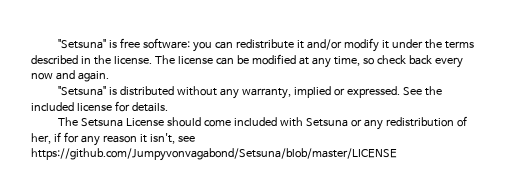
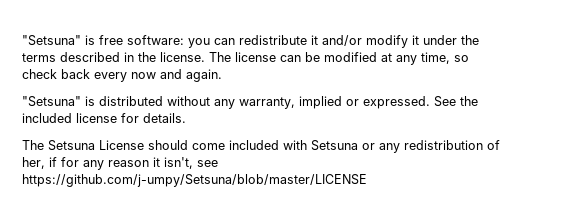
[31,148,397,161] https://github.com/Jumpyvonvagabond/Setsuna/blob/master/LICENSE -> [22,174,367,187] https://github.com/j-umpy/Setsuna/blob/master/LICENSE

